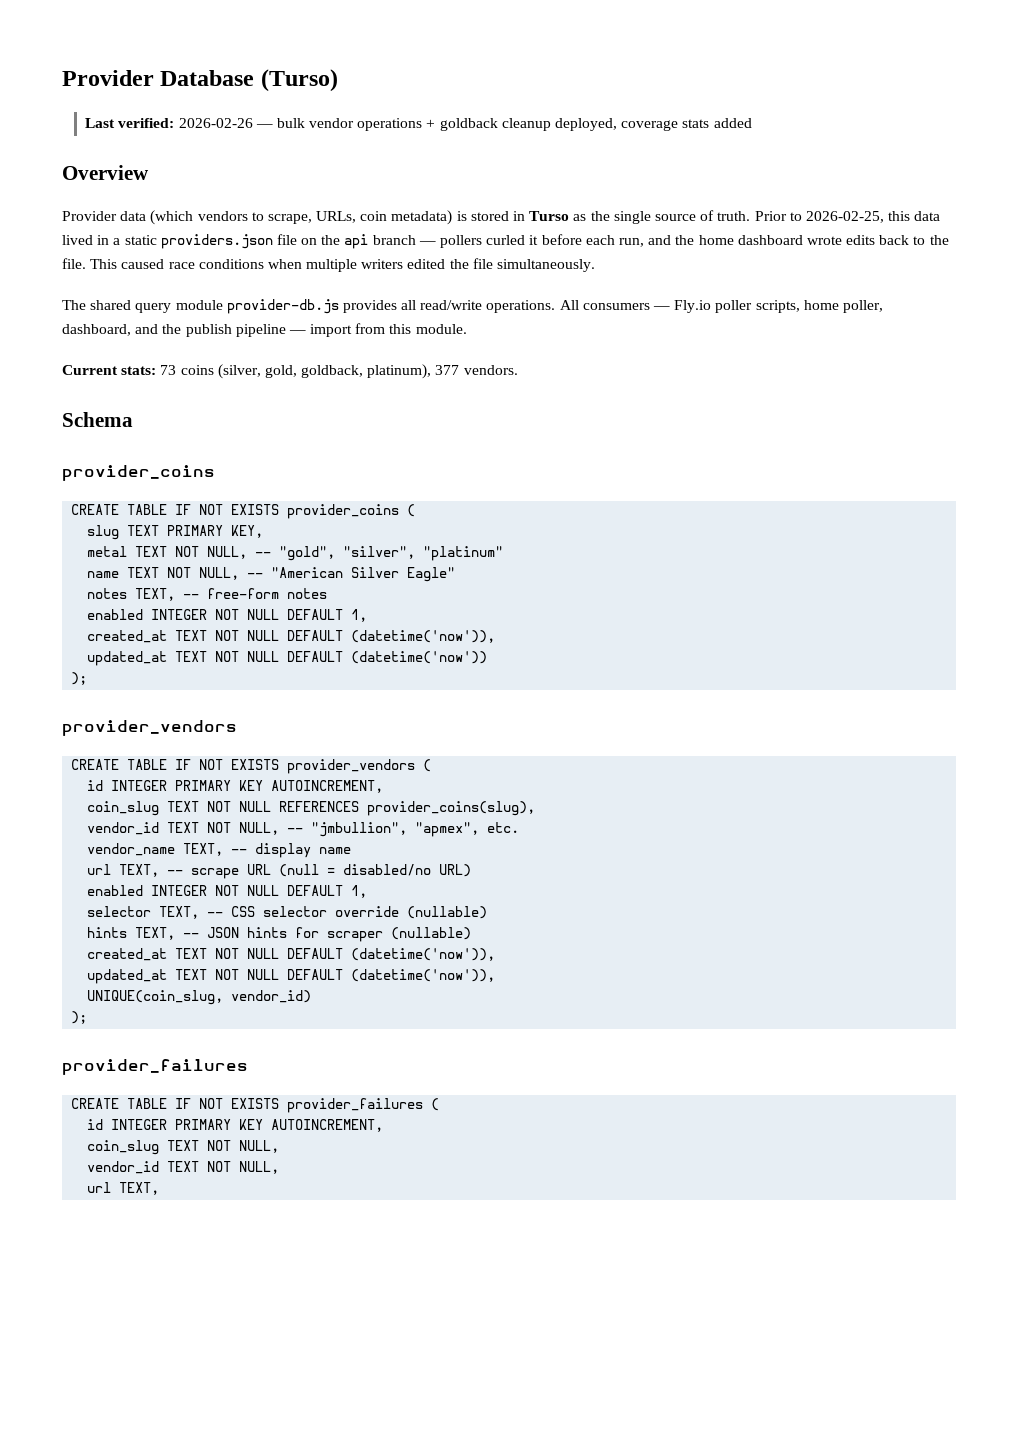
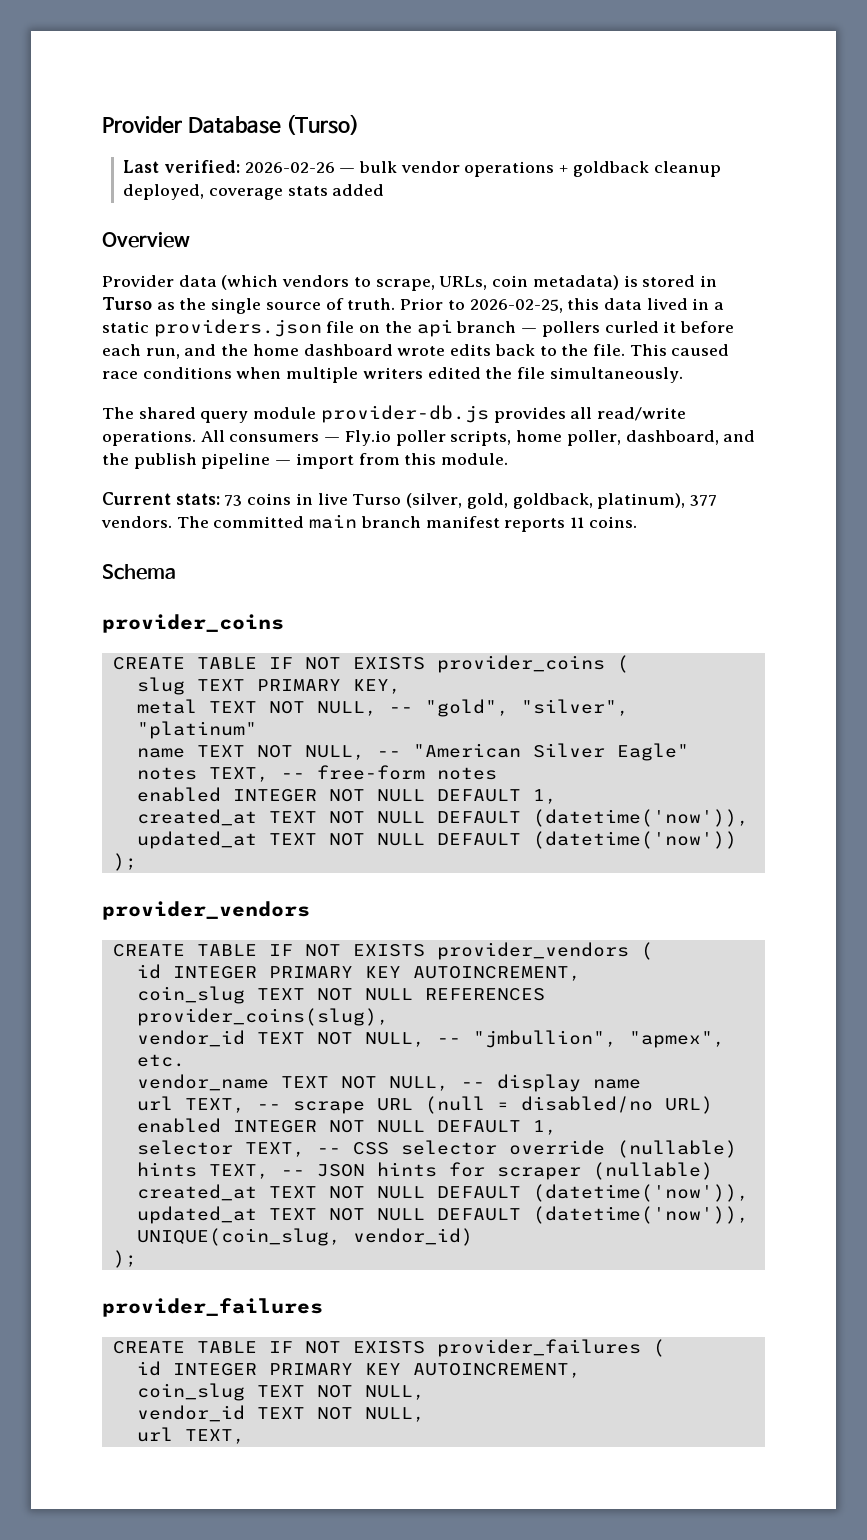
(214, 370) none -> [295,493,402,505] in live Turso
(518, 370) none -> [176,514,637,532] The committed main branch manifest reports 11 coins.
[183,843,224,856] TEXT, -> [280,1076,449,1091] TEXT NOT NULL,

